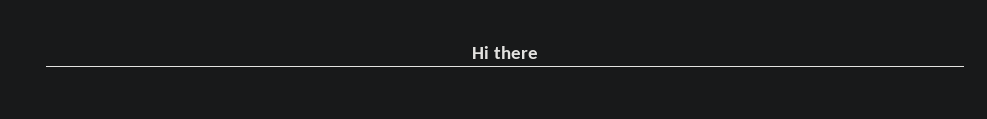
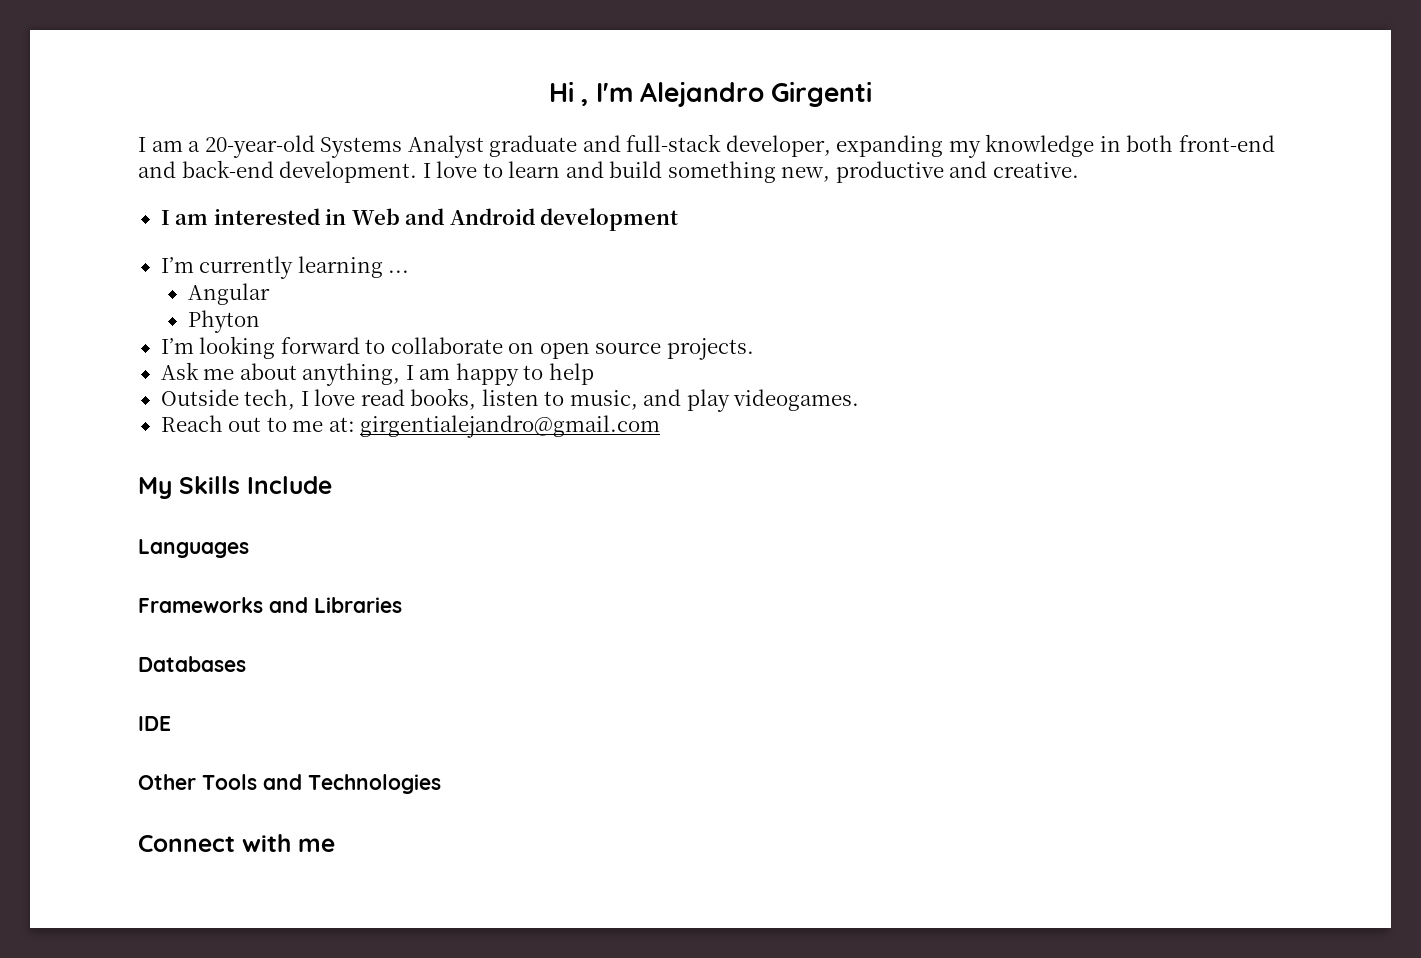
[493,46,538,59] there -> [581,81,872,107] [138,134,1276,158] [138,160,1079,183] [160,208,679,231] [160,256,410,279] [187,283,270,305] [187,310,260,333] [160,336,754,360] [160,362,594,386] [160,388,860,412] [160,415,661,438] [138,476,332,499] [138,539,249,558] [138,597,402,613] [138,656,246,672] [138,716,171,731] [138,774,441,794] [138,834,335,852] , I'm Alejandro Girgenti // I am a 20-year-old Systems Analyst graduate and full-stack developer, expanding my knowledge in both front-end and back-end development. I love to learn and build something new, productive and creative. // I am interested in Web and Android development // I’m currently learning ... // Angular // Phyton // I’m looking forward to collaborate on open source projects. // Ask me about anything, I am happy to help // Outside tech, I love read books, listen to music, and play videogames. // Reach out to me at: girgentialejandro@gmail.com // My Skills Include // Languages // Frameworks and Libraries // Databases // IDE // Other Tools and Technologies // Connect with me

